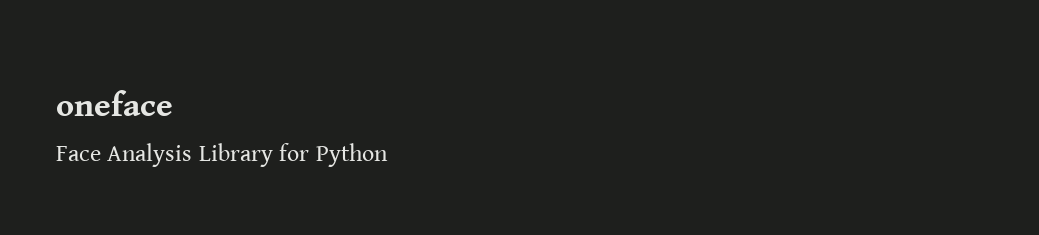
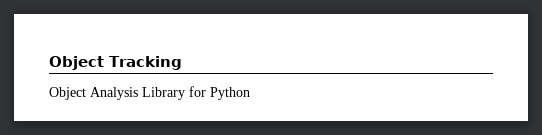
[56,90,173,116] [56,146,101,161] oneface // Face -> [49,56,182,70] [49,87,86,100] Object Tracking // Object

